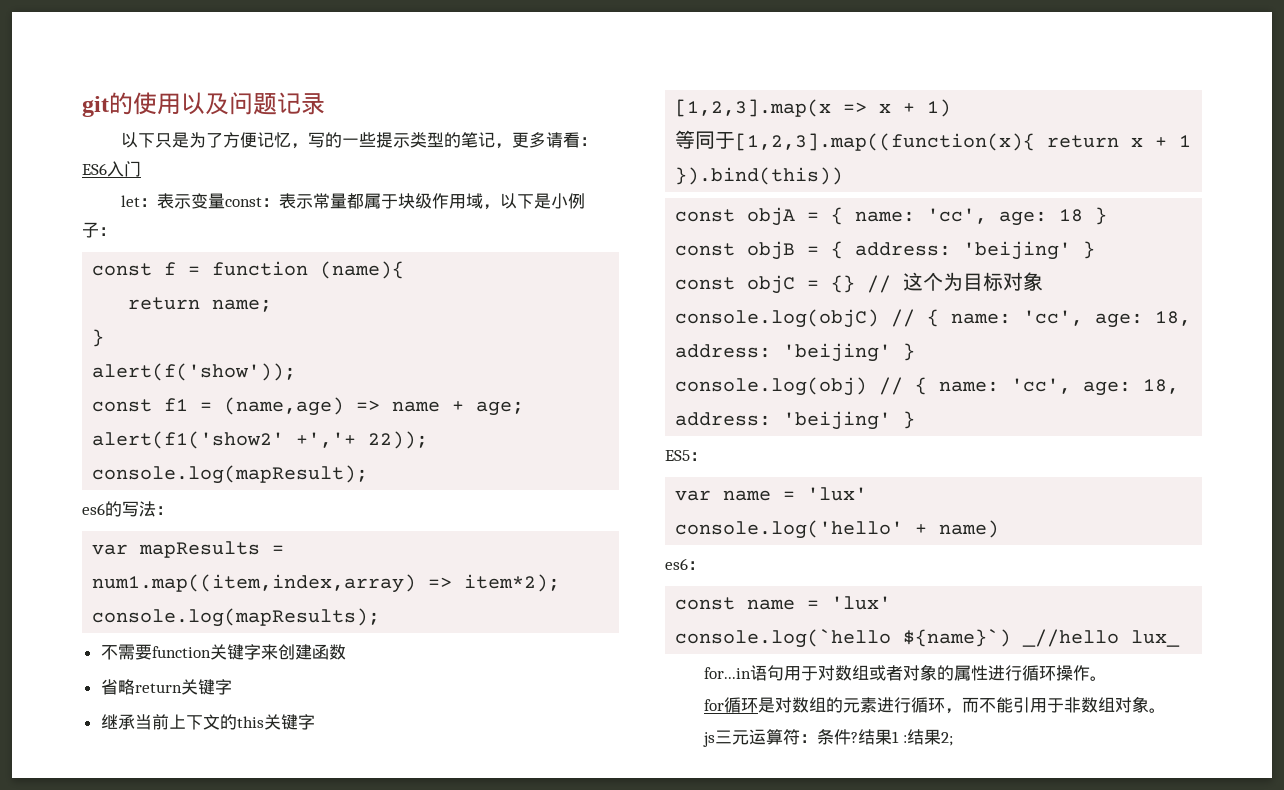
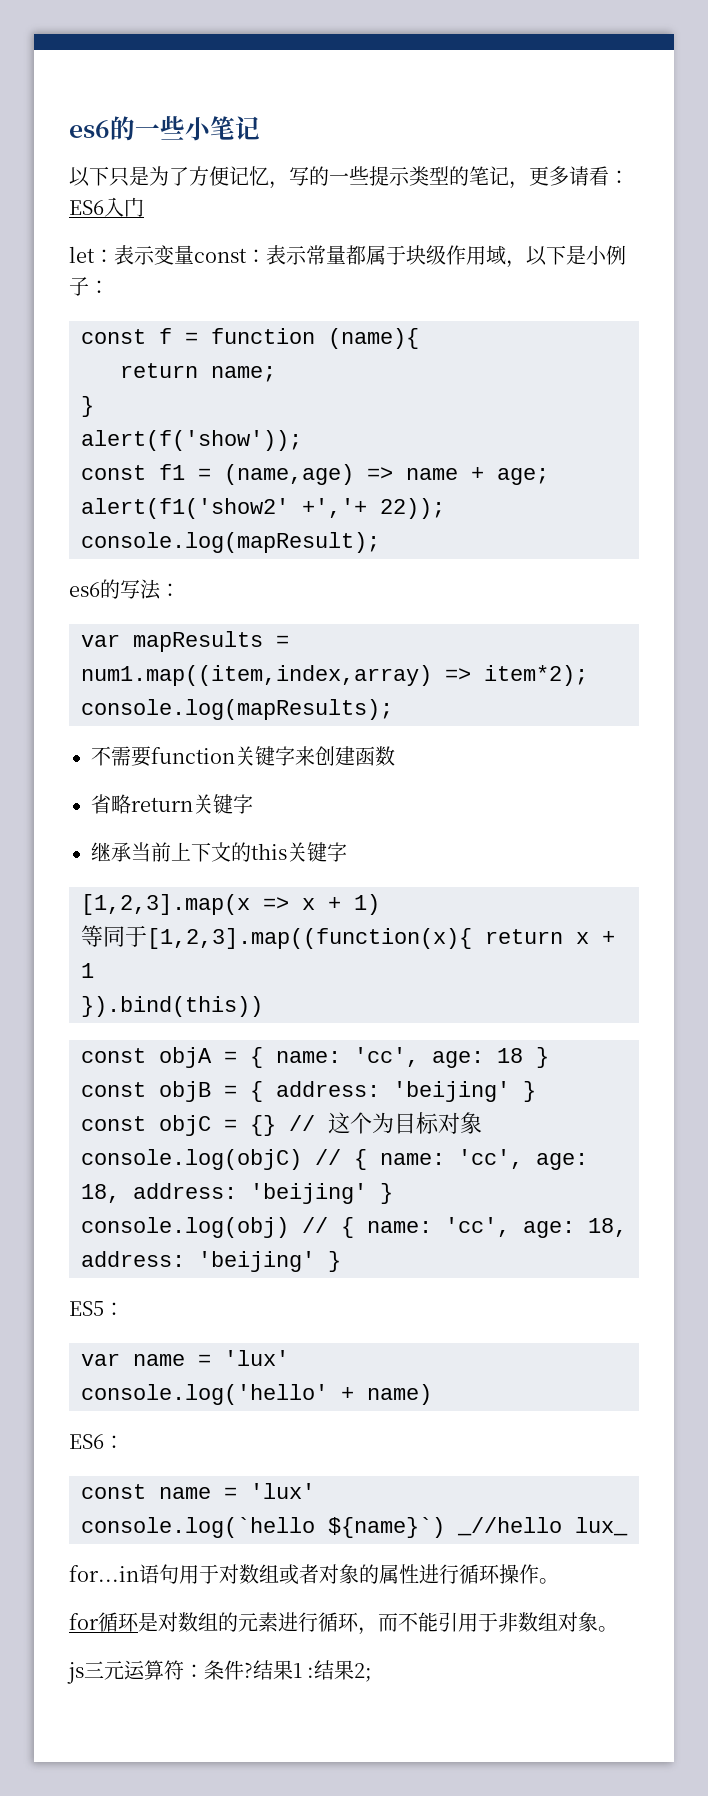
[82,92,325,117] git的使用以及问题记录 -> [69,116,260,141] es6的一些小笔记
[665,558,688,570] es6 -> [69,1434,104,1449] ES6

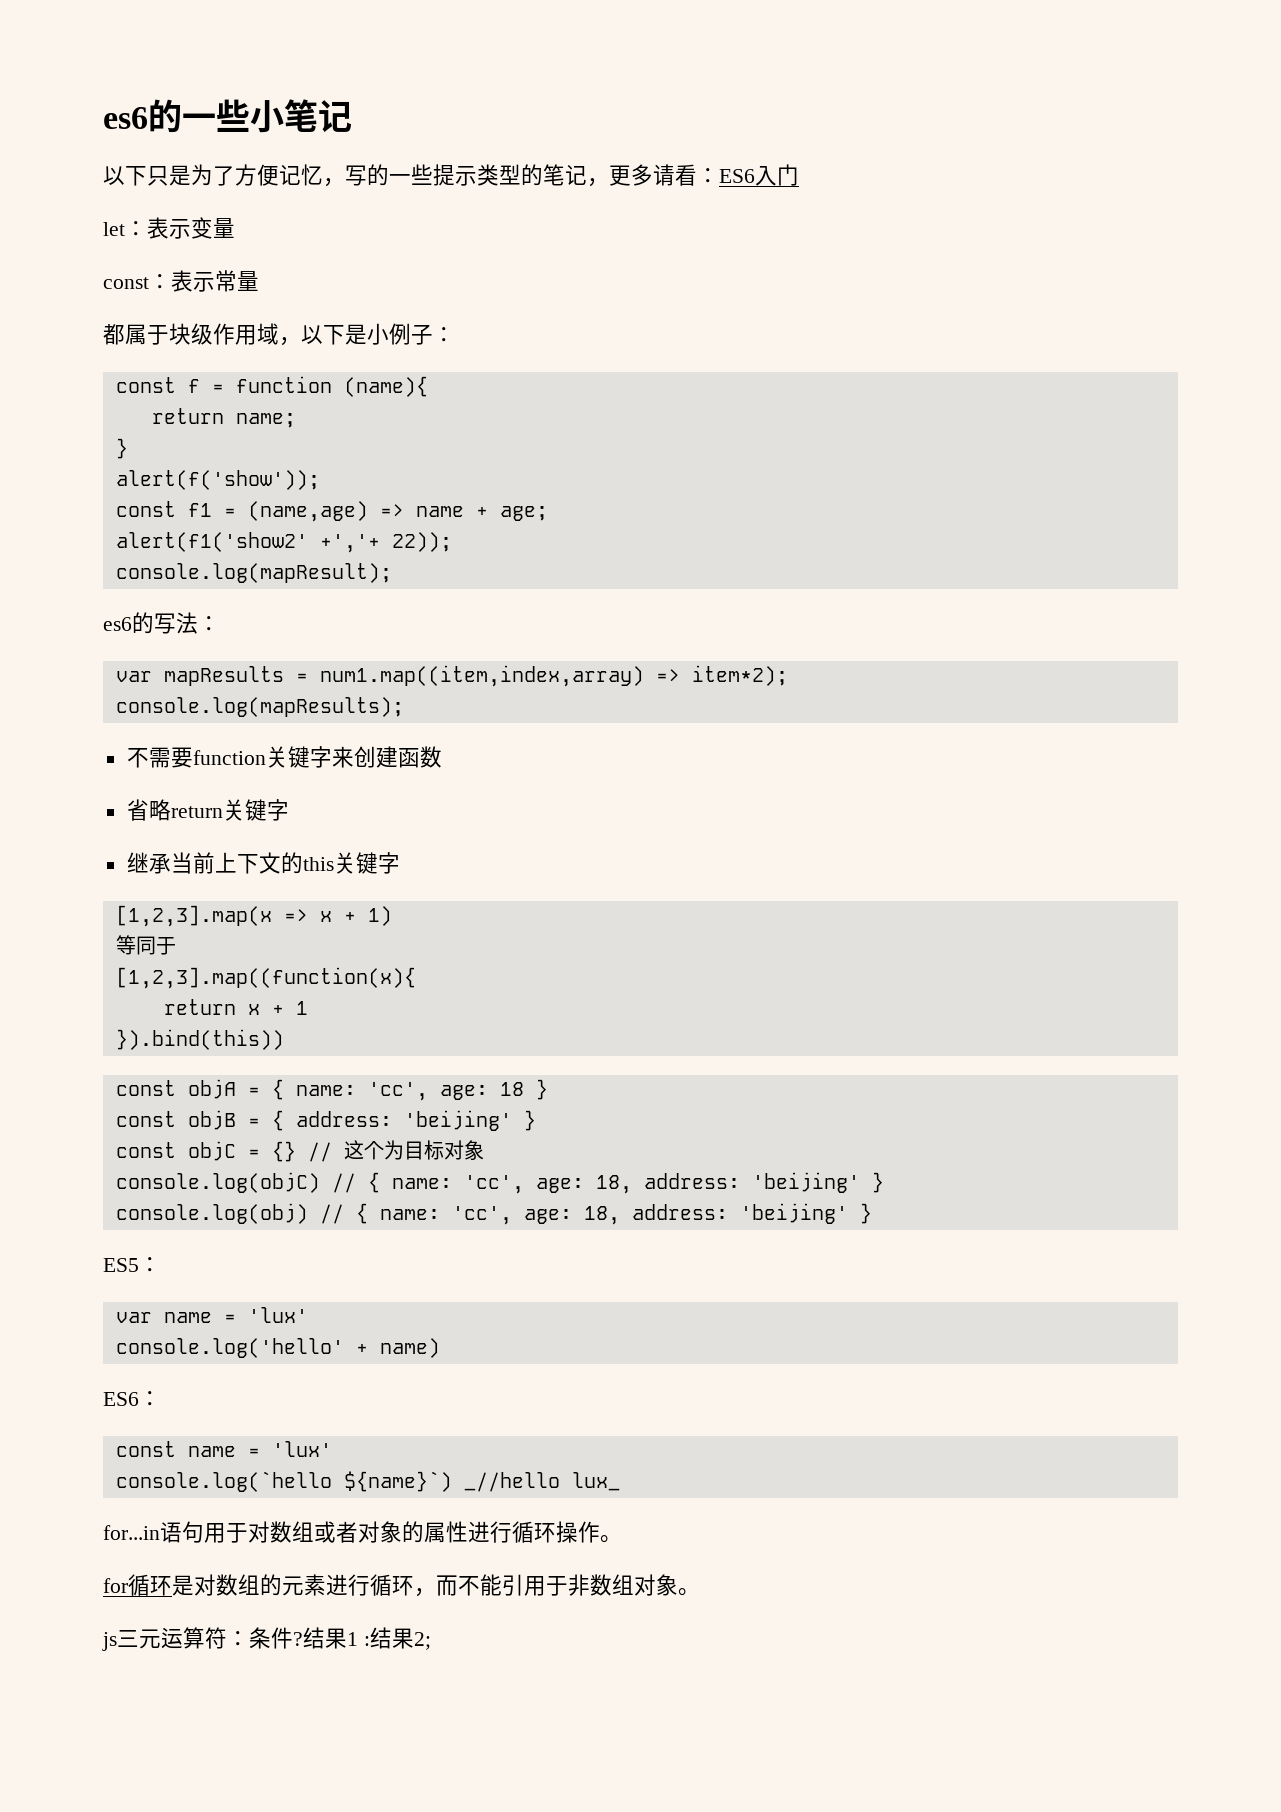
(194, 254) none -> (235, 228) //
(346, 254) none -> (259, 281) //
(147, 936) none -> (176, 946) //
(472, 938) none -> (416, 978) //

